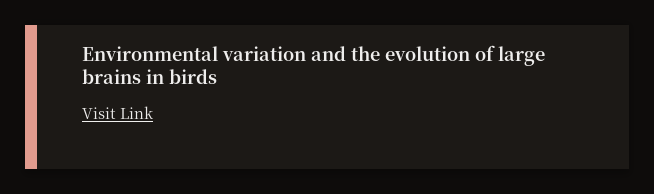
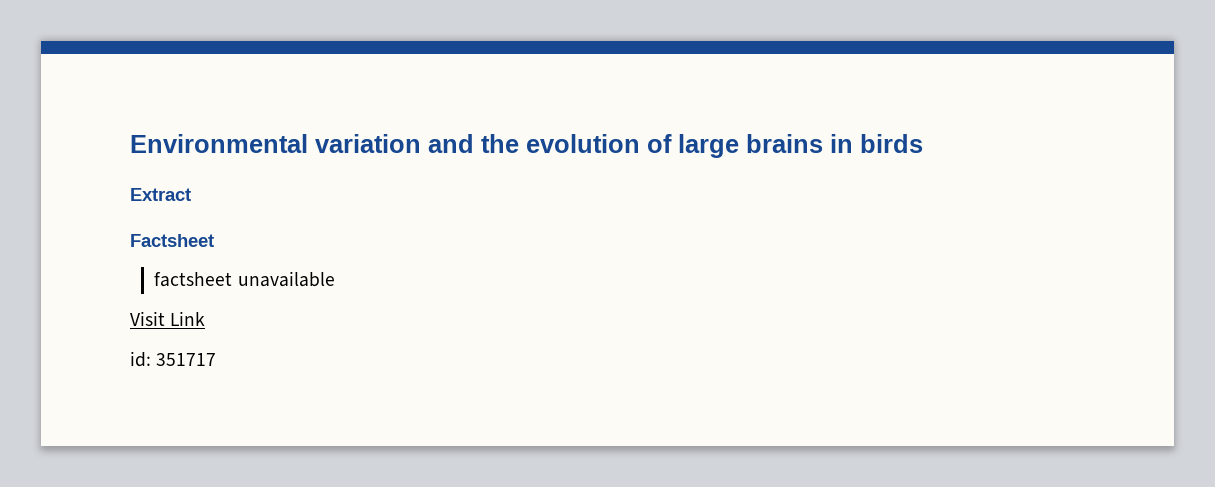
(217, 76) none -> [130,188,191,201] [130,234,214,247] [154,271,335,287] // Extract // Factsheet // factsheet unavailable
(155, 112) none -> [130,351,217,367] // id: 351717

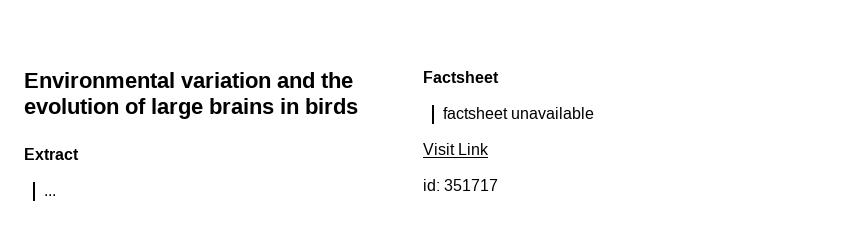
(191, 194) none -> [43,194,56,196] // ...

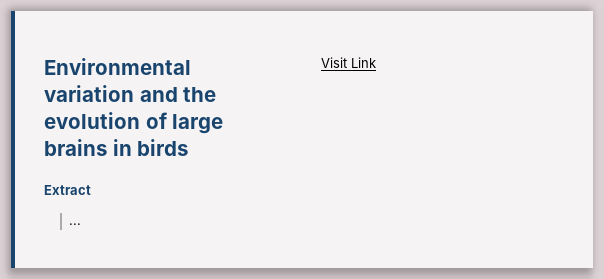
[423,71,499,83] [442,107,595,119] // Factsheet // factsheet unavailable -> (81, 224) none
[423,179,499,191] // id: 351717 -> (376, 62) none

